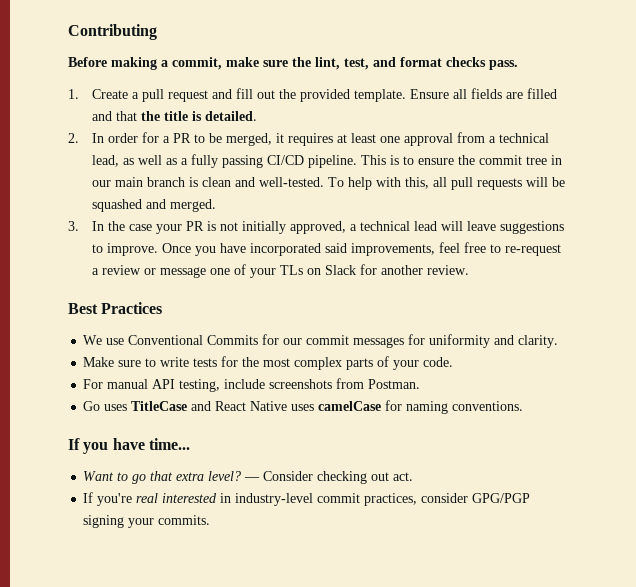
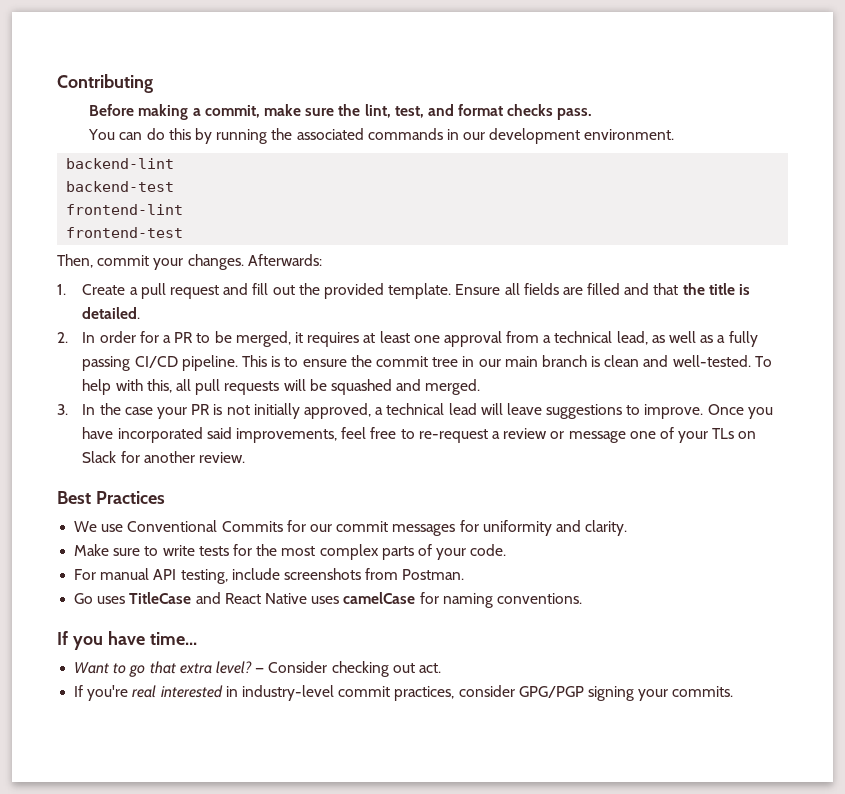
(518, 65) none -> [88,128,675,144] [66,158,175,169] [66,181,175,192] [66,204,184,215] [66,227,184,238] [57,254,322,270] // You can do this by running the associated commands in our development environment. // backend-lint // backend-test // frontend-lint // frontend-test // Then, commit your changes. Afterwards:

